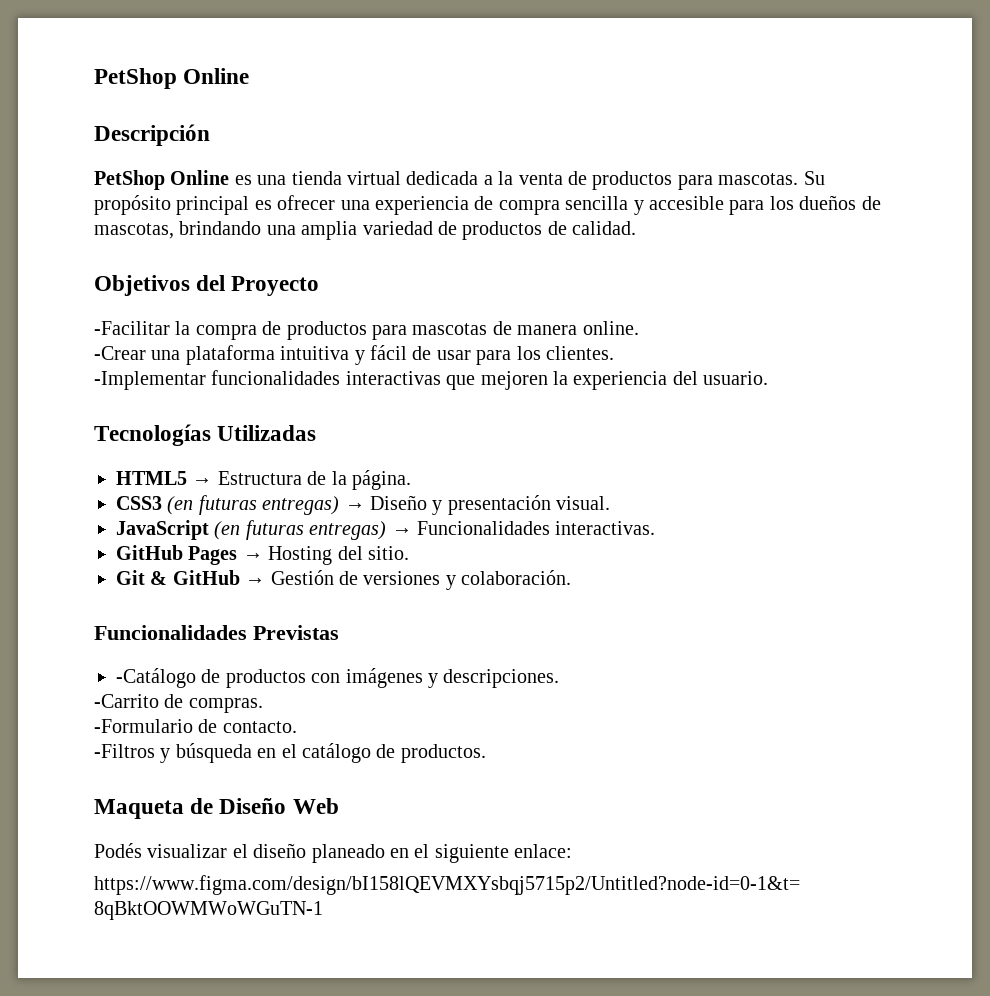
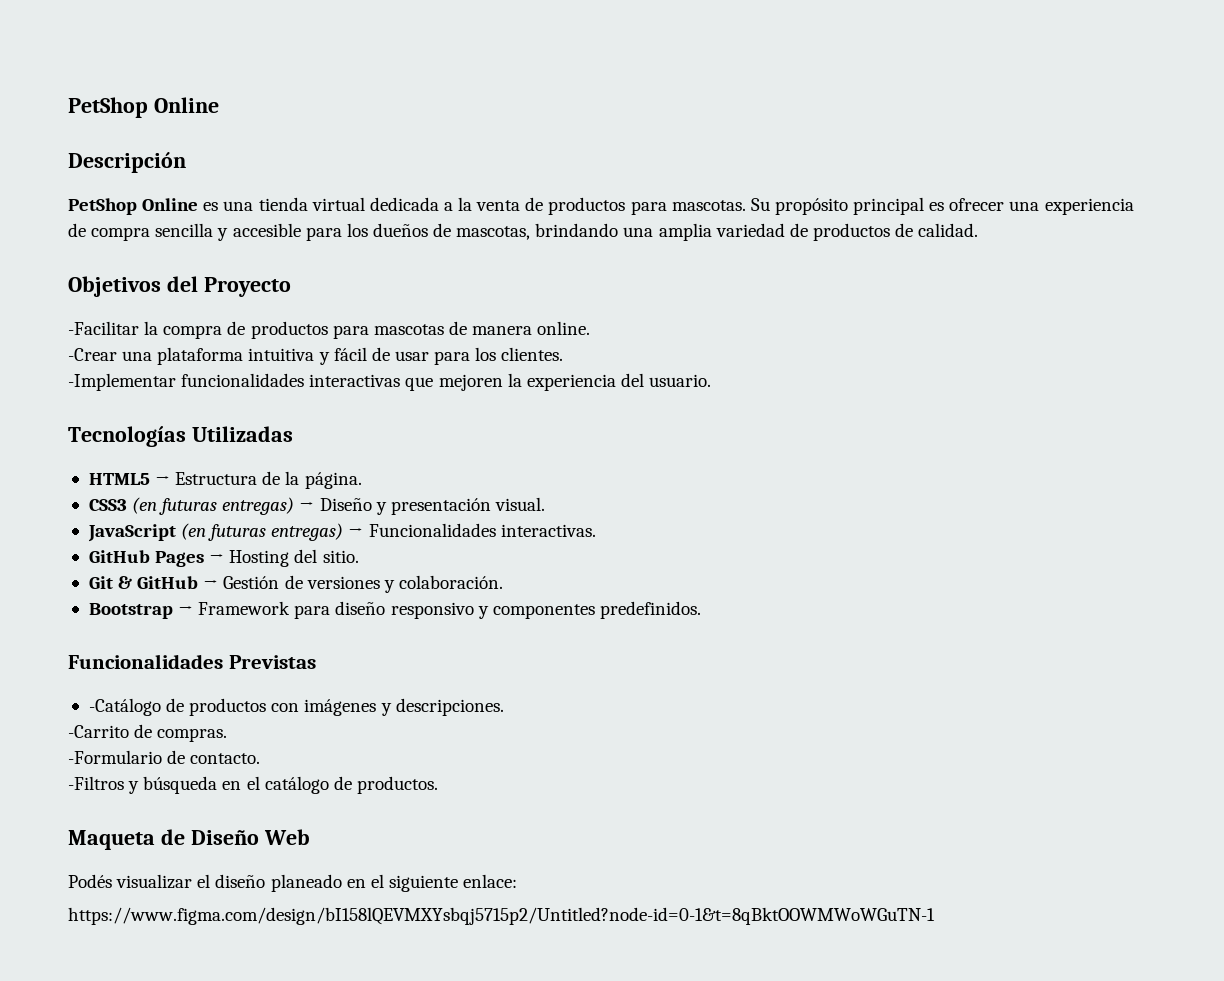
(572, 577) none -> [88,601,701,619] // Bootstrap → Framework para diseño responsivo y componentes predefinidos.

